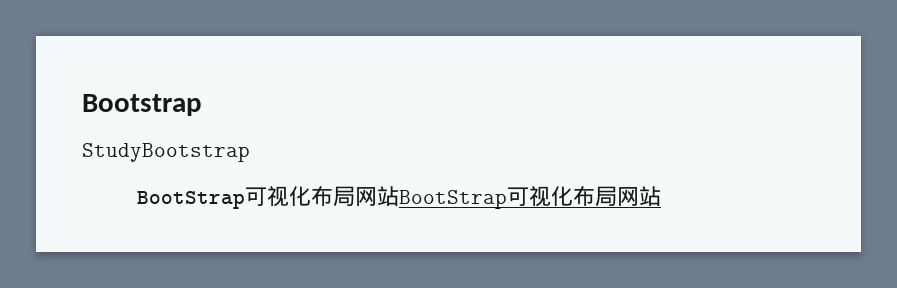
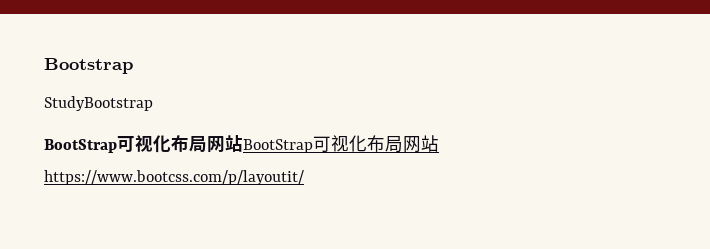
(662, 196) none -> [44,170,304,185] https://www.bootcss.com/p/layoutit/

